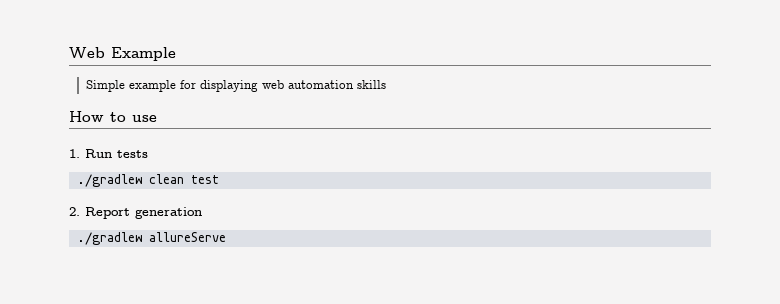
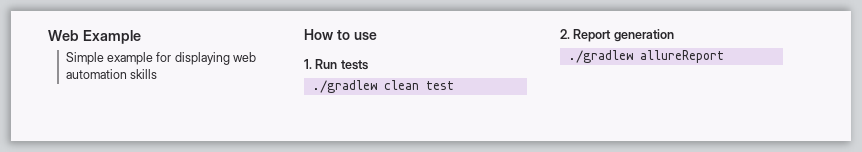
[148,232,226,242] allureServe -> [639,50,724,63] allureReport

